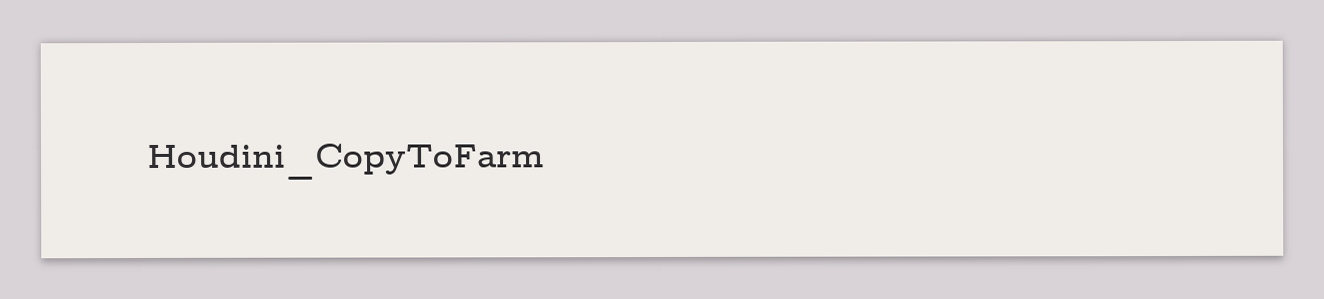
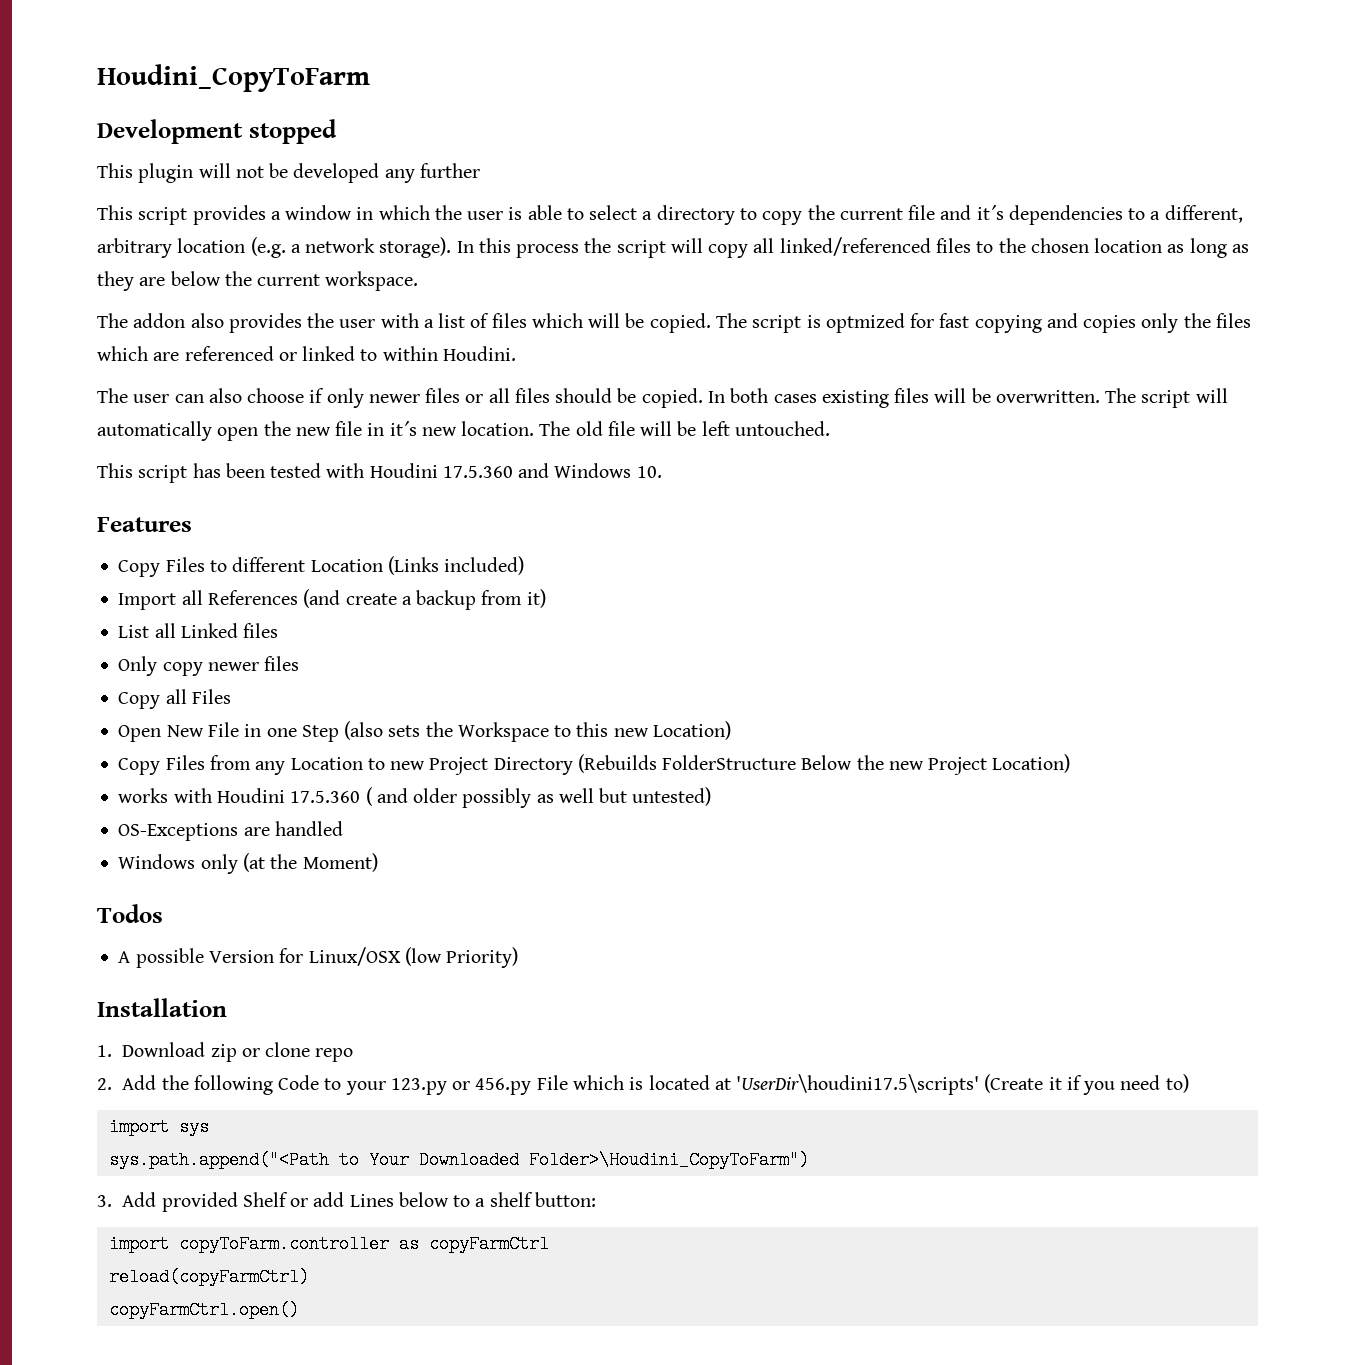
(545, 161) none -> [97,119,337,144] [97,163,480,183] [97,205,1243,225] [97,237,1249,258] [97,271,419,291] [97,313,1251,333] [97,346,516,361] [97,388,1228,408] [97,421,830,441] [97,463,662,483] [97,517,192,532] [118,556,525,577] [118,589,546,610] [118,623,279,638] [118,656,300,676] [118,689,231,709] [118,721,731,742] [118,754,1071,775] [118,787,712,808] [118,821,343,841] [118,853,378,874] [97,904,163,923] [118,947,519,968] [97,998,227,1017] [97,1042,354,1062] [97,1074,1189,1095] [108,1118,209,1136] [108,1151,809,1169] [97,1192,597,1212] [108,1235,549,1253] [108,1268,309,1286] [108,1301,299,1319] // Development stopped // This plugin will not be developed any further // This script provides a window in which the user is able to select a directory to copy the current file and it´s dependencies to a different, arbitrary location (e.g. a network storage). In this process the script will copy all linked/referenced files to the chosen location as long as they are below the current workspace. // The addon also provides the user with a list of files which will be copied. The script is optmized for fast copying and copies only the files which are referenced or linked to within Houdini. // The user can also choose if only newer files or all files should be copied. In both cases existing files will be overwritten. The script will automatically open the new file in it´s new location. The old file will be left untouched. // This script has been tested with Houdini 17.5.360 and Windows 10. // Features // Copy Files to different Location (Links included) // Import all References (and create a backup from it) // List all Linked files // Only copy newer files // Copy all Files // Open New File in one Step (also sets the Workspace to this new Location) // Copy Files from any Location to new Project Directory (Rebuilds FolderStructure Below the new Project Location) // works with Houdini 17.5.360 ( and older possibly as well but untested) // OS-Exceptions are handled // Windows only (at the Moment) // Todos // A possible Version for Linux/OSX (low Priority) // Installation // 1. Download zip or clone repo // 2. Add the following Code to your 123.py or 456.py File which is located at 'UserDir\houdini17.5\scripts' (Create it if you need to) // import sys // sys.path.append("<Path to Your Downloaded Folder>\Houdini_CopyToFarm") // 3. Add provided Shelf or add Lines below to a shelf button: // import copyToFarm.controller as copyFarmCtrl // reload(copyFarmCtrl) // copyFarmCtrl.open()

